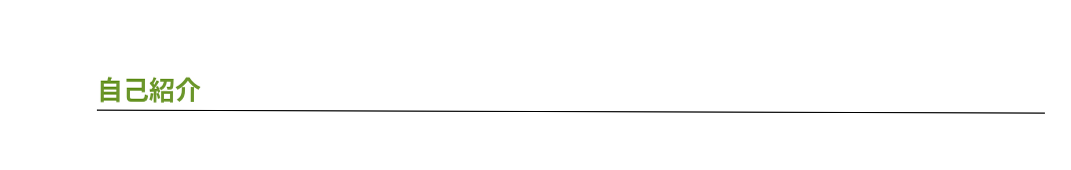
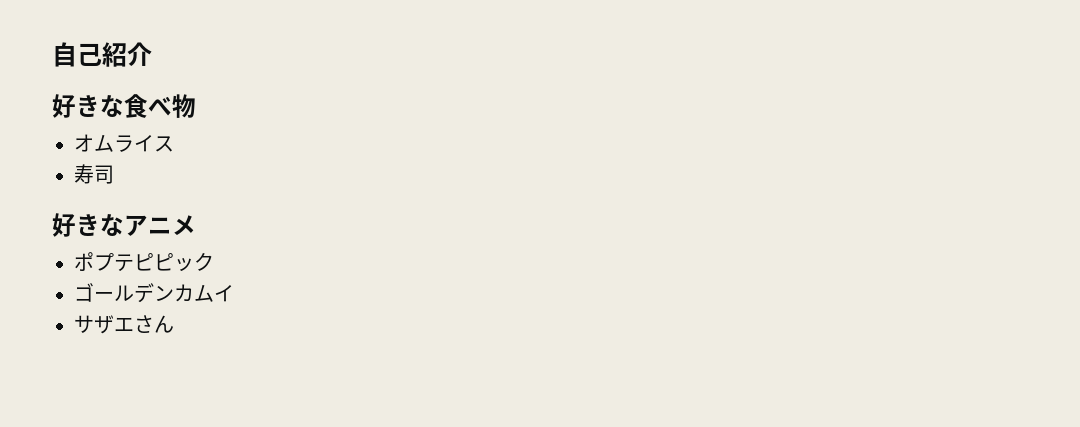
(202, 89) none -> [52,94,196,118] [74,134,174,152] [74,164,114,184] [52,213,196,237] [74,252,214,272] [74,283,234,303] [74,315,174,334] // 好きな食べ物 // オムライス // 寿司 // 好きなアニメ // ポプテピピック // ゴールデンカムイ // サザエさん

